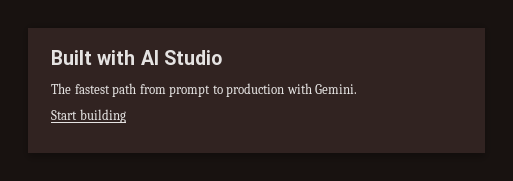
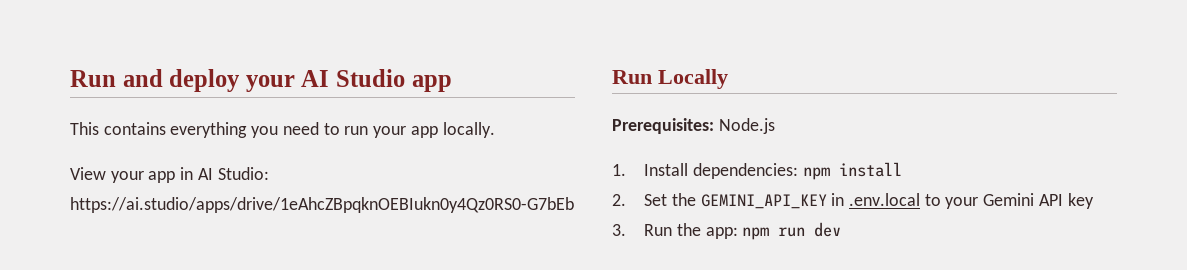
[51,50,222,65] [51,83,358,97] [51,109,126,123] Built with AI Studio // The fastest path from prompt to production with Gemini. // Start building -> [70,69,452,92] [70,122,495,138] [70,167,269,183] [70,197,574,213] [612,69,728,89] [612,118,775,134] [612,162,902,180] [612,193,1094,209] [612,222,842,240] Run and deploy your AI Studio app // This contains everything you need to run your app locally. // View your app in AI Studio: https://ai.studio/apps/drive/1eAhcZBpqknOEBIukn0y4Qz0RS0-G7bEb // Run Locally // Prerequisites: Node.js // 1. Install dependencies: npm install // 2. Set the GEMINI_API_KEY in .env.local to your Gemini API key // 3. Run the app: npm run dev

